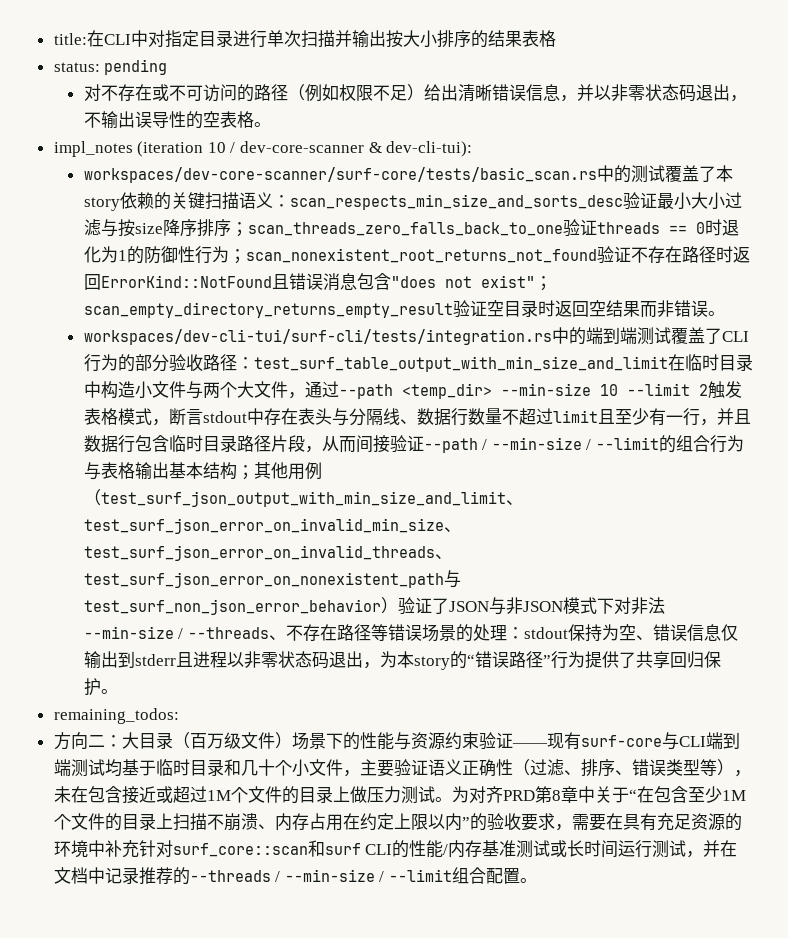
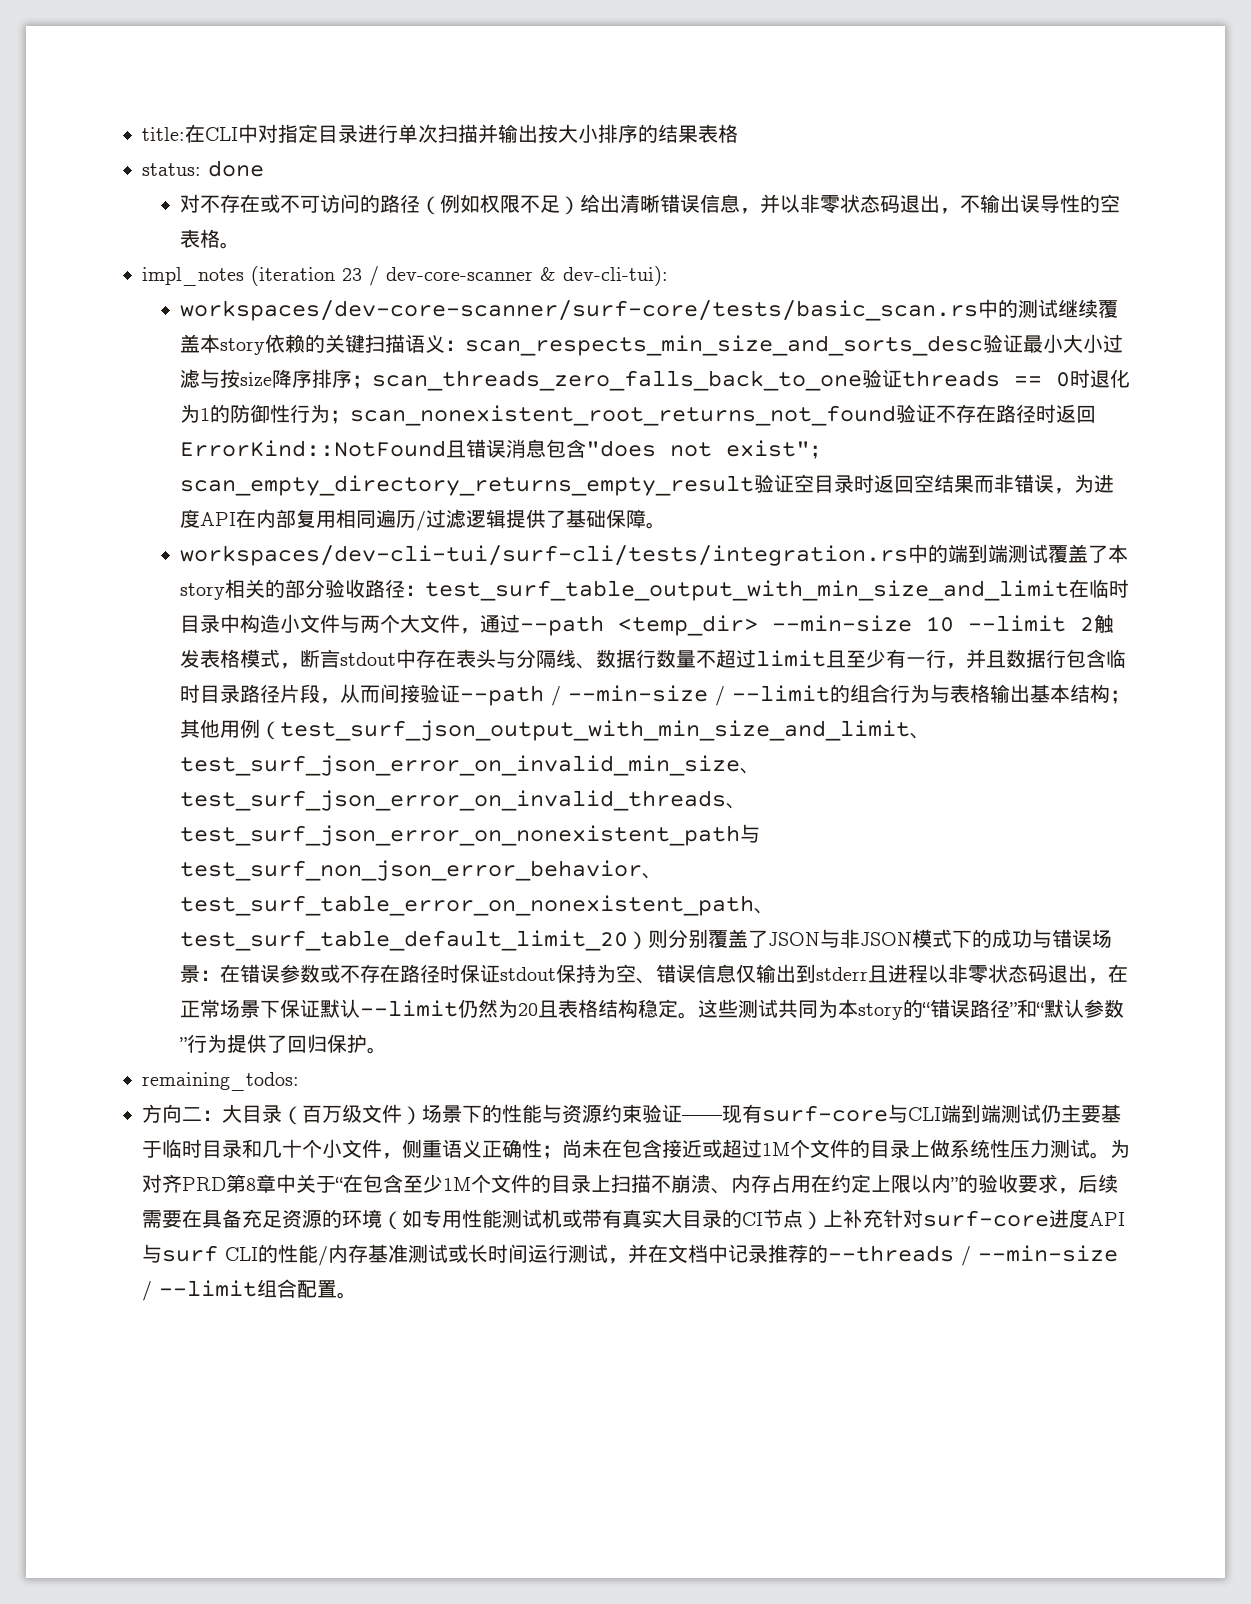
[104,59,168,75] pending -> [208,160,264,177] done
[207,142,226,153] 10 -> [342,268,362,281] 23
[664,165,716,182] 覆盖了 -> [1058,299,1119,318] [180,334,201,353] 继续覆盖
(708, 308) none -> [1054,474,1115,494] [180,509,647,531] ，为进度API在内部复用相同遍历/过滤逻辑提供了基础保障
[721,331,749,342] [83,354,118,372] CLI行为 -> [1108,544,1129,563] [180,579,266,600] 本story相关
[380,597,432,615] ）验证 -> [642,873,663,879] [180,895,775,916] [180,929,749,951] 、test_surf_table_error_on_nonexistent_path、test_surf_table_default_limit_20）则分别覆盖
[613,597,665,614] [83,624,524,642] 对非法--min-size / --threads、不存在路径等错误场景的处理： -> [972,929,1113,948] [180,964,501,983] 的成功与错误场景：在错误参数或不存在路径时保证
(380, 665) none -> [1108,964,1129,983] [180,999,819,1019] 在正常场景下保证默认--limit仍然为20且表格结构稳定。这些测试共同
(551, 660) none -> [1017,999,1125,1018] [180,1037,188,1051] 和“默认参数”
[635,651,670,669] 共享 -> (288, 1044) none
[104,759,122,777] 均 -> [1041,1104,1101,1123] 仍主要
[359,759,428,777] 主要验证 -> [402,1139,442,1158] 侧重
[512,759,751,777] （过滤、排序、错误类型等）， -> [542,1139,582,1159] ；尚
(367, 794) none -> [950,1139,1010,1158] 系统性
(572, 827) none -> [1078,1174,1118,1193] 后续
[639,813,657,831] 有 -> [222,1209,242,1228] 备
[87,840,325,858] 中补充针对surf_core::scan和 -> [382,1209,1125,1230] [142,1244,162,1263] （如专用性能测试机或带有真实大目录的CI节点）上补充针对surf-core进度API与

